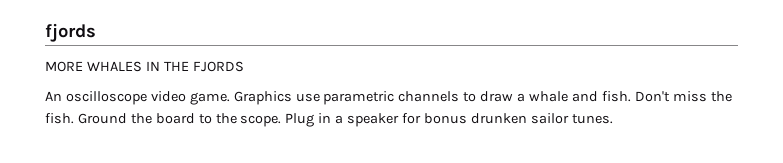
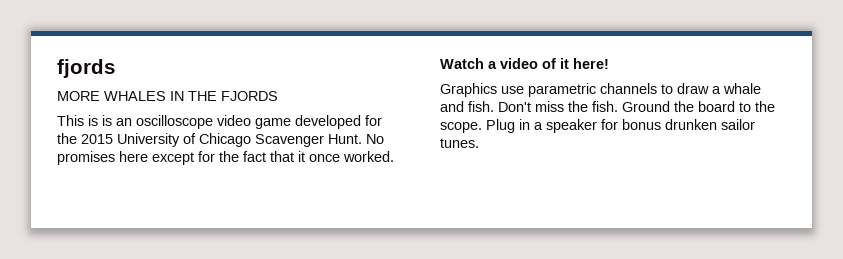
[45,91,230,105] An oscilloscope video game. -> [57,115,382,129] [57,133,384,147] [57,151,394,165] [440,58,609,69] This is is an oscilloscope video game developed for the 2015 University of Chicago Scavenger Hunt. No promises here except for the fact that it once worked. // Watch a video of it here! //

